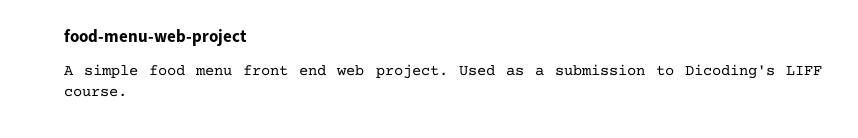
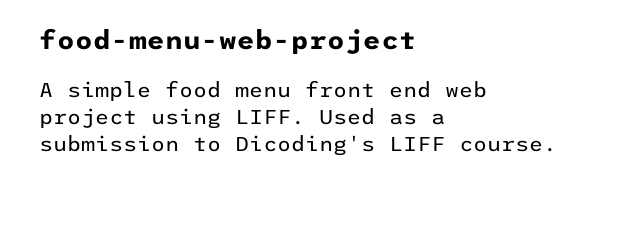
[375,64,448,79] project. -> [39,108,305,129] project using LIFF.

